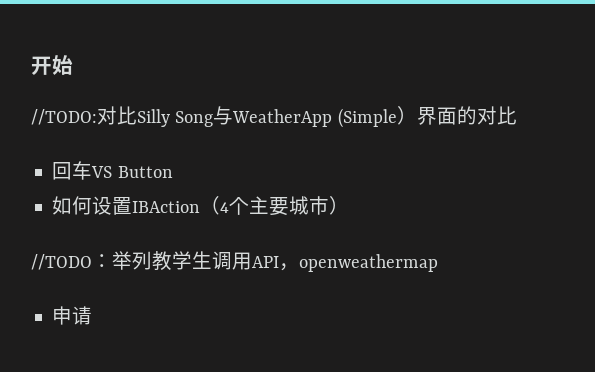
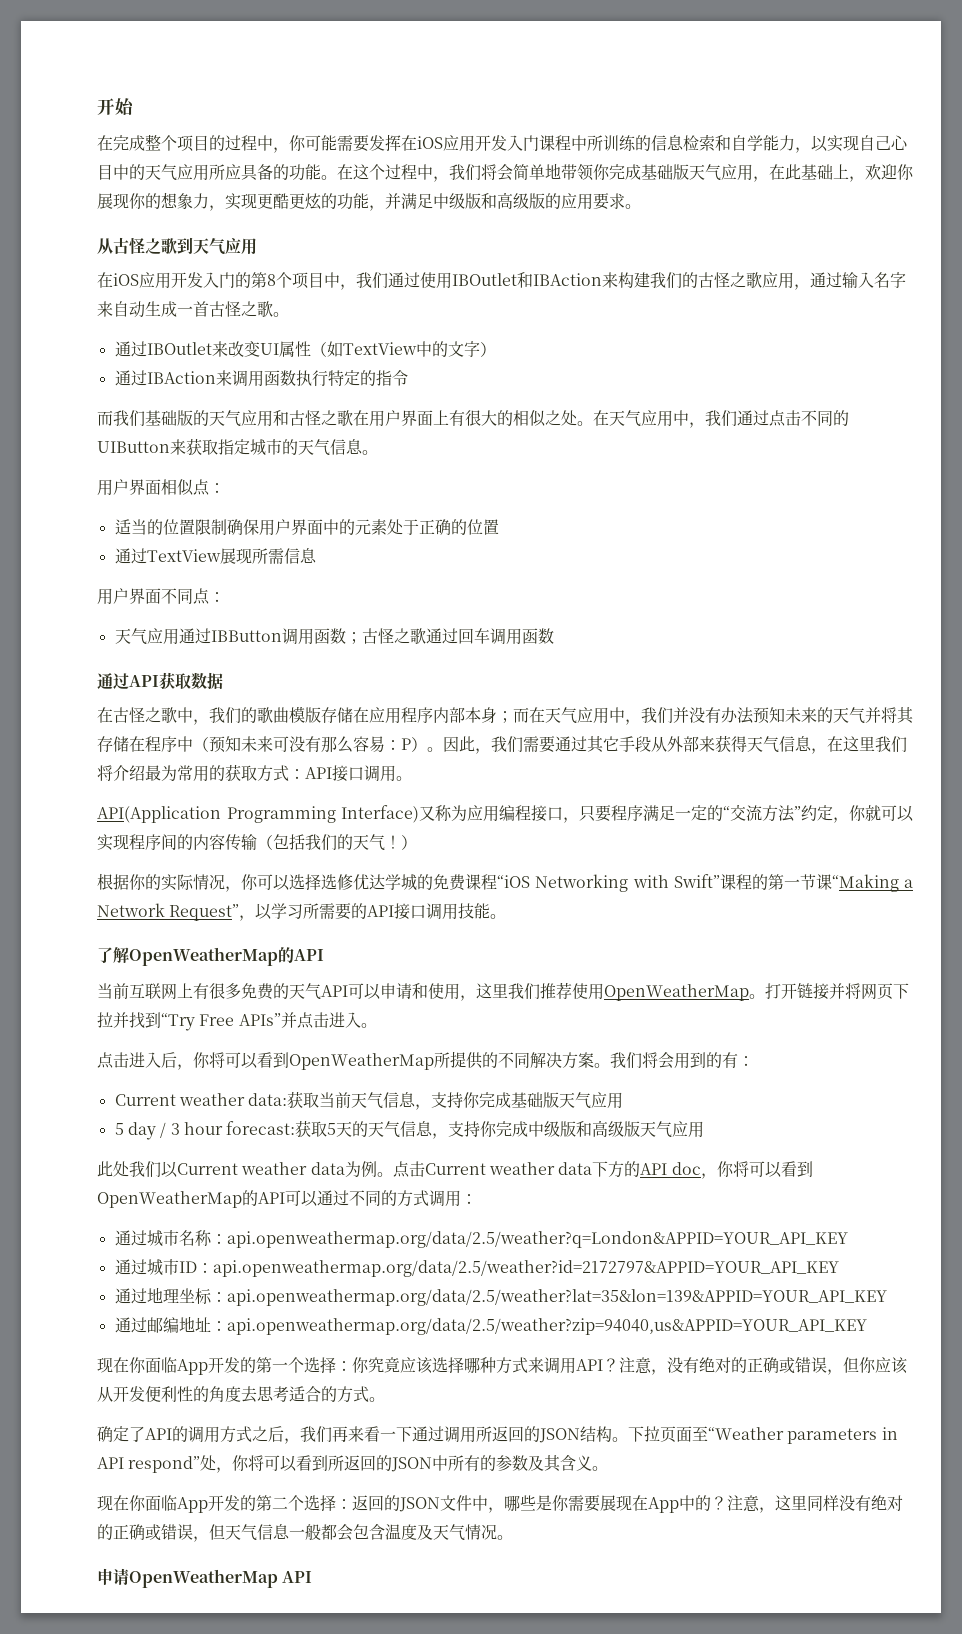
[31,106,517,128] [52,161,173,180] [52,196,350,216] [31,251,438,272] [52,306,93,325] //TODO:对比Silly Song与WeatherApp (Simple）界面的对比 // 回车VS Button // 如何设置IBAction（4个主要城市） // //TODO：举列教学生调用API，openweathermap // 申请 -> [97,134,908,153] [97,163,914,182] [97,192,641,211] [97,237,257,255] [97,272,906,290] [97,301,289,318] [114,341,496,357] [114,370,408,387] [97,410,849,428] [97,438,378,456] [97,479,225,496] [114,519,499,536] [114,548,317,564] [97,588,225,605] [114,628,554,645] [97,672,223,690] [97,706,914,725] [97,735,907,754] [97,764,412,782] [97,804,914,823] [97,834,417,851] [97,873,913,892] [97,903,507,921] [97,947,324,966] [97,982,909,1001] [97,1012,377,1031] [97,1051,754,1070] [114,1091,624,1110] [114,1120,705,1140] [97,1161,813,1179] [97,1190,477,1208] [114,1230,848,1248] [114,1259,839,1277] [114,1287,887,1306] [114,1316,867,1335] [97,1357,908,1375] [97,1386,385,1403] [97,1426,898,1444] [97,1455,609,1473] [97,1495,903,1513] [97,1524,513,1542] [97,1568,313,1588] 在完成整个项目的过程中，你可能需要发挥在iOS应用开发入门课程中所训练的信息检索和自学能力，以实现自己心目中的天气应用所应具备的功能。在这个过程中，我们将会简单地带领你完成基础版天气应用，在此基础上，欢迎你展现你的想象力，实现更酷更炫的功能，并满足中级版和高级版的应用要求。 // 从古怪之歌到天气应用 // 在iOS应用开发入门的第8个项目中，我们通过使用IBOutlet和IBAction来构建我们的古怪之歌应用，通过输入名字来自动生成一首古怪之歌。 // 通过IBOutlet来改变UI属性（如TextView中的文字） // 通过IBAction来调用函数执行特定的指令 // 而我们基础版的天气应用和古怪之歌在用户界面上有很大的相似之处。在天气应用中，我们通过点击不同的UIButton来获取指定城市的天气信息。 // 用户界面相似点： // 适当的位置限制确保用户界面中的元素处于正确的位置 // 通过TextView展现所需信息 // 用户界面不同点： // 天气应用通过IBButton调用函数；古怪之歌通过回车调用函数 // 通过API获取数据 // 在古怪之歌中，我们的歌曲模版存储在应用程序内部本身；而在天气应用中，我们并没有办法预知未来的天气并将其存储在程序中（预知未来可没有那么容易：P）。因此，我们需要通过其它手段从外部来获得天气信息，在这里我们将介绍最为常用的获取方式：API接口调用。 // API(Application Programming Interface)又称为应用编程接口，只要程序满足一定的“交流方法”约定，你就可以实现程序间的内容传输（包括我们的天气！） // 根据你的实际情况，你可以选择选修优达学城的免费课程“iOS Networking with Swift”课程的第一节课“Making a Network Request”，以学习所需要的API接口调用技能。 // 了解OpenWeatherMap的API // 当前互联网上有很多免费的天气API可以申请和使用，这里我们推荐使用OpenWeatherMap。打开链接并将网页下拉并找到“Try Free APIs”并点击进入。 // 点击进入后，你将可以看到OpenWeatherMap所提供的不同解决方案。我们将会用到的有： // Current weather data:获取当前天气信息，支持你完成基础版天气应用 // 5 day / 3 hour forecast:获取5天的天气信息，支持你完成中级版和高级版天气应用 // 此处我们以Current weather data为例。点击Current weather data下方的API doc，你将可以看到OpenWeatherMap的API可以通过不同的方式调用： // 通过城市名称：api.openweathermap.org/data/2.5/weather?q=London&APPID=YOUR_API_KEY // 通过城市ID：api.openweathermap.org/data/2.5/weather?id=2172797&APPID=YOUR_API_KEY // 通过地理坐标：api.openweathermap.org/data/2.5/weather?lat=35&lon=139&APPID=YOUR_API_KEY // 通过邮编地址：api.openweathermap.org/data/2.5/weather?zip=94040,us&APPID=YOUR_API_KEY // 现在你面临App开发的第一个选择：你究竟应该选择哪种方式来调用API？注意，没有绝对的正确或错误，但你应该从开发便利性的角度去思考适合的方式。 // 确定了API的调用方式之后，我们再来看一下通过调用所返回的JSON结构。下拉页面至“Weather parameters in API respond”处，你将可以看到所返回的JSON中所有的参数及其含义。 // 现在你面临App开发的第二个选择：返回的JSON文件中，哪些是你需要展现在App中的？注意，这里同样没有绝对的正确或错误，但天气信息一般都会包含温度及天气情况。 // 申请OpenWeatherMap API

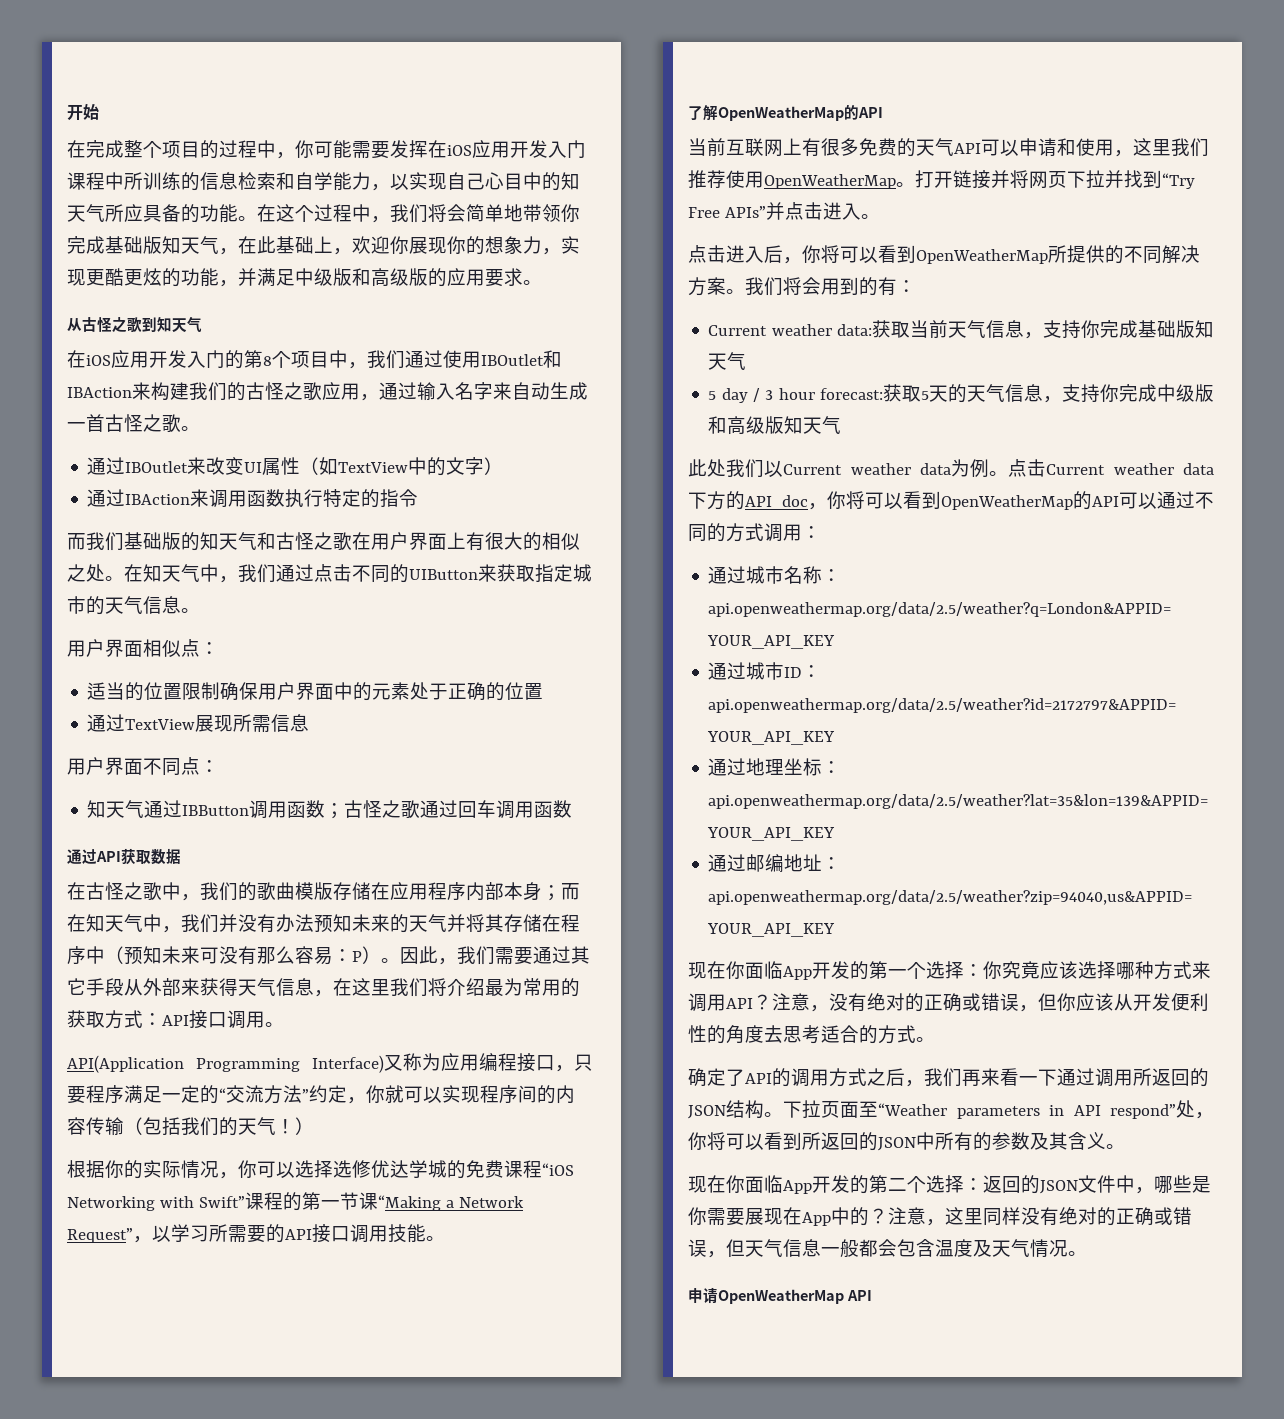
[145,164,209,181] 天气应用 -> [561,172,580,190] [67,204,105,222] 知天气
[689,164,753,181] 天气应用 -> [162,236,219,254] 知天气
[193,237,257,255] 天气应用 -> [157,316,202,333] 知天气
[209,410,273,427] 天气应用 -> [200,532,257,550] 知天气
[609,410,673,427] 天气应用 -> [143,564,200,582] 知天气
[114,628,179,645] 天气应用 -> [87,800,145,818] 知天气
[545,707,609,724] 天气应用 -> [86,914,143,932] 知天气
[559,1092,624,1109] 天气应用 -> [1195,320,1214,338] [708,352,747,370] 知天气
[640,1121,705,1138] 天气应用 -> [784,416,842,434] 知天气

